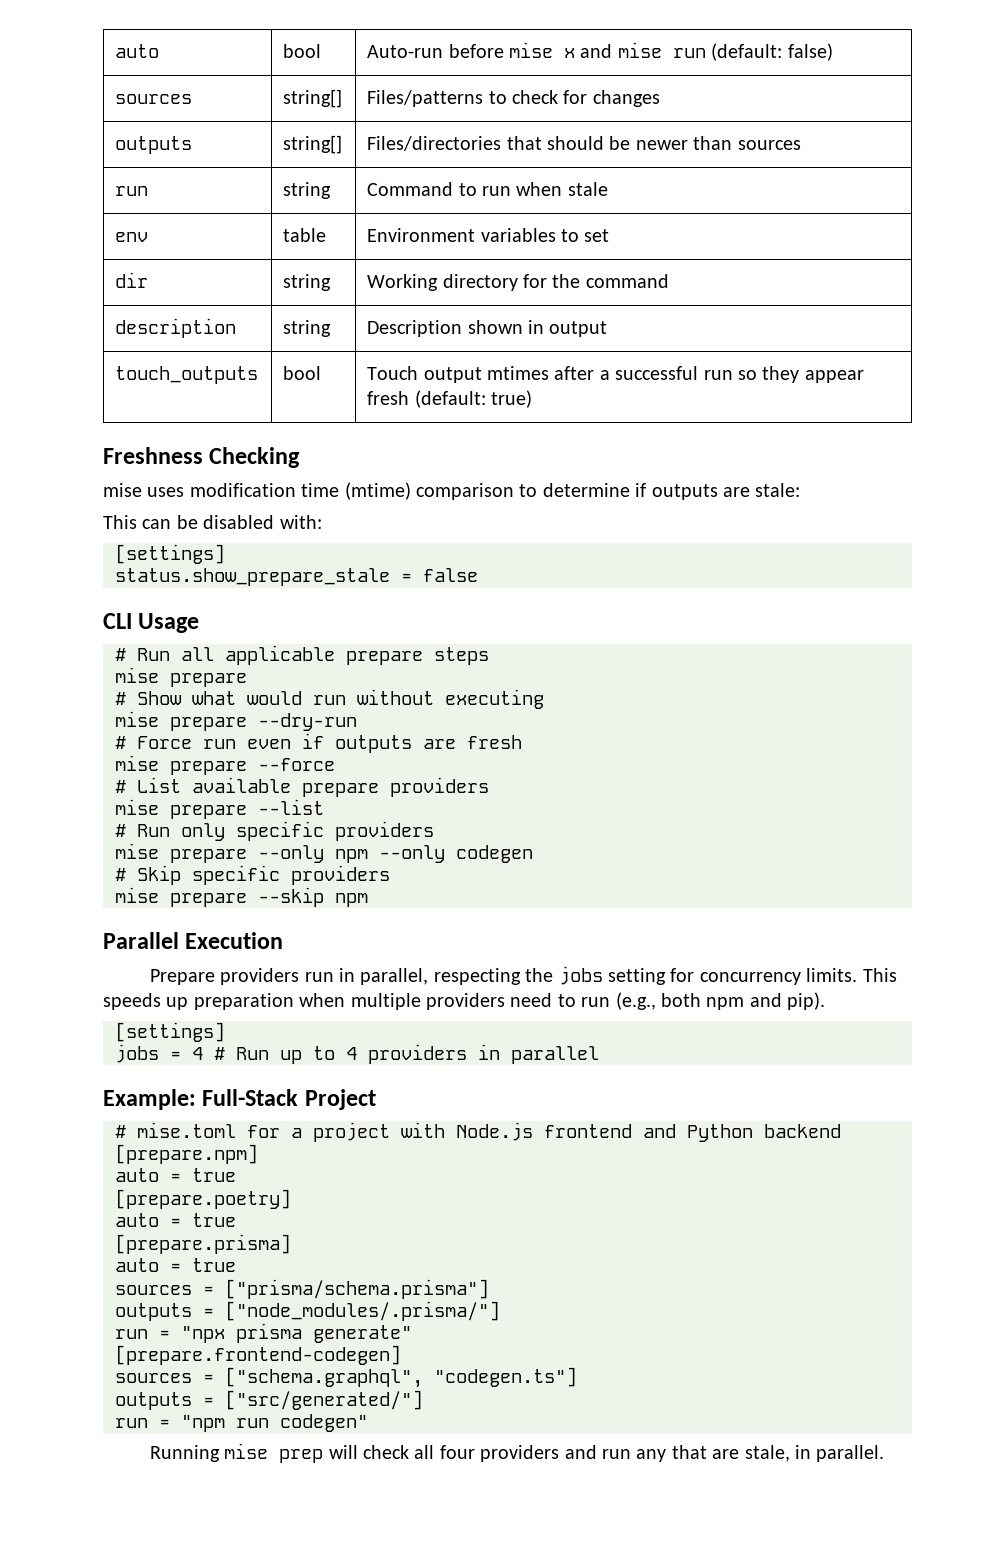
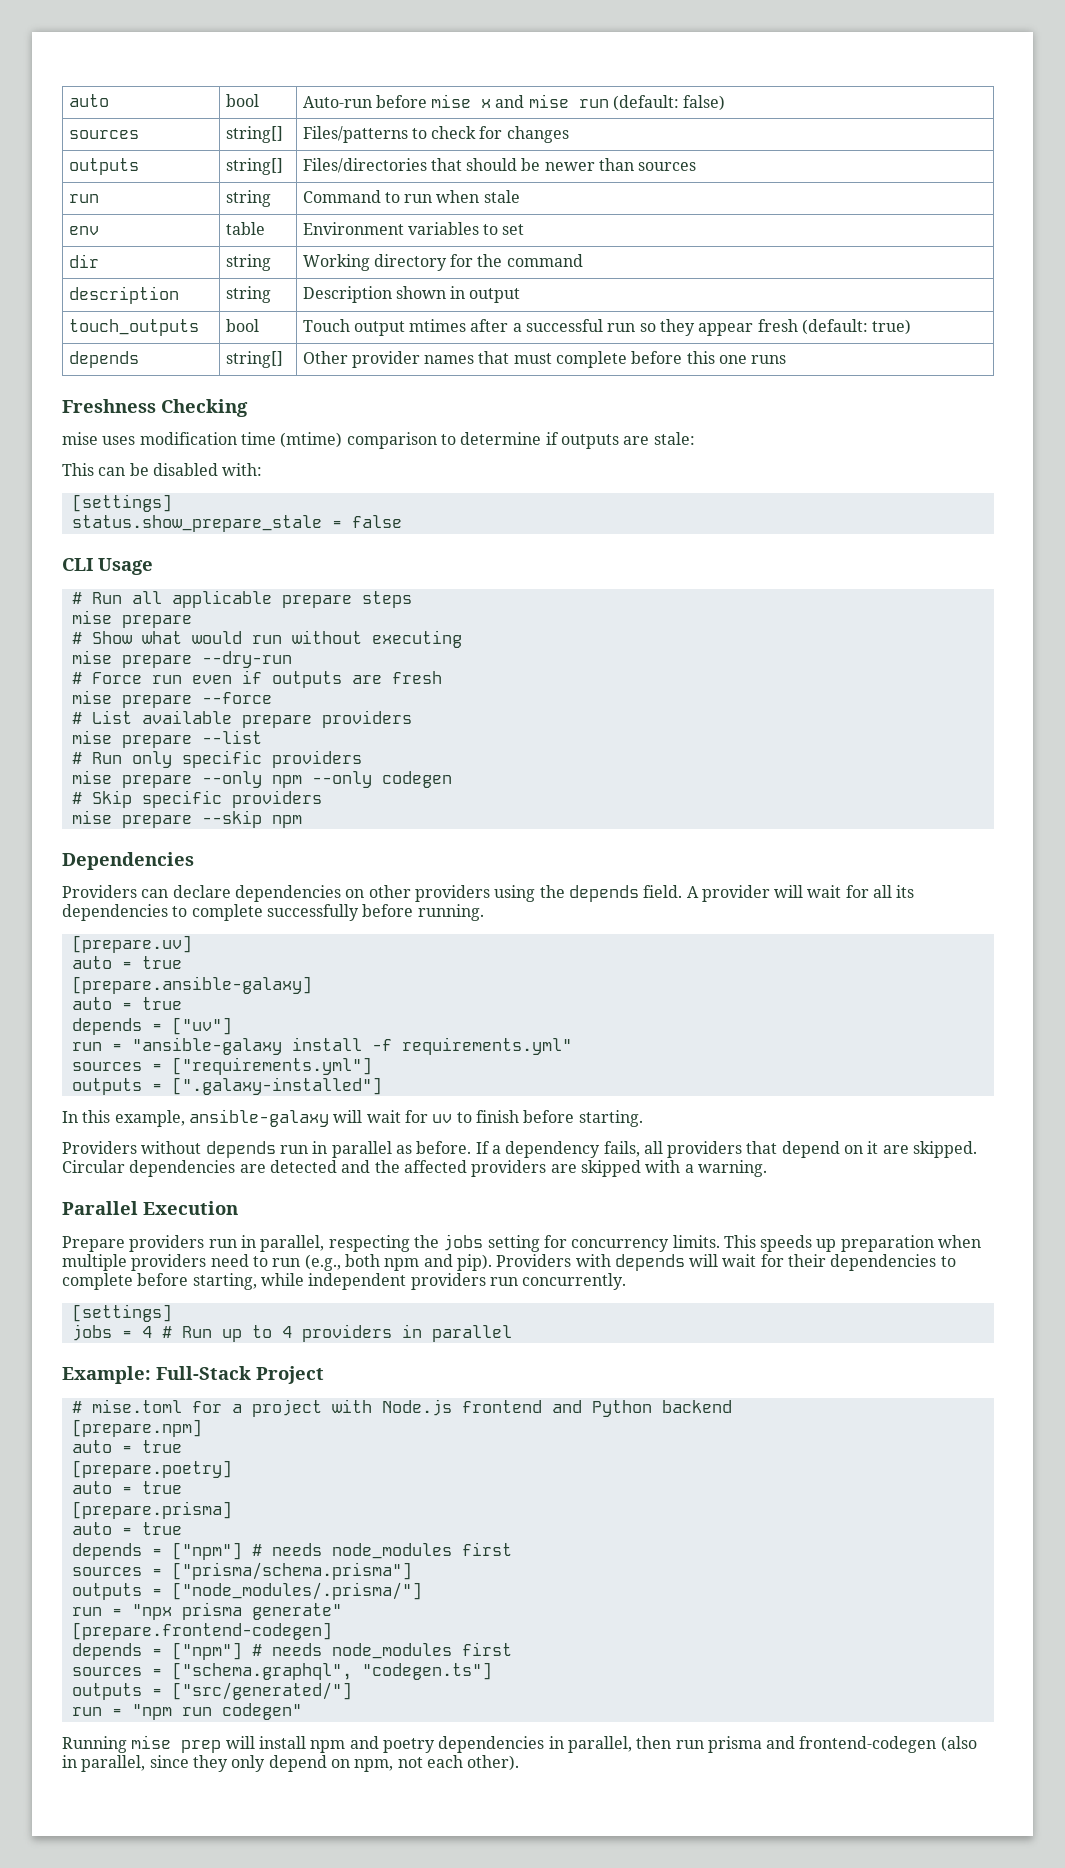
(533, 399) none -> [68,351,139,368] [225,351,283,368] [302,351,787,368] // depends | string[] | Other provider names that must complete before this one runs
(368, 900) none -> [62,852,194,870] [62,885,915,902] [62,904,484,921] [71,935,192,953] [71,956,182,969] [71,976,312,994] [71,997,182,1010] [71,1017,232,1035] [71,1037,572,1055] [71,1057,372,1075] [71,1077,382,1095] [62,1109,643,1127] [62,1141,978,1158] [62,1160,767,1177] // Dependencies // Providers can declare dependencies on other providers using the depends field. A provider will wait for all its dependencies to complete successfully before running. // [prepare.uv] // auto = true // [prepare.ansible-galaxy] // auto = true // depends = ["uv"] // run = "ansible-galaxy install -f requirements.yml" // sources = ["requirements.yml"] // outputs = [".galaxy-installed"] // In this example, ansible-galaxy will wait for uv to finish before starting. // Providers without depends run in parallel as before. If a dependency fails, all providers that depend on it are skipped. Circular dependencies are detected and the affected providers are skipped with a warning.
(826, 1001) none -> [496,1254,956,1271] [62,1273,627,1290] Providers with depends will wait for their dependencies to complete before starting, while independent providers run concurrently.
(236, 1265) none -> [71,1542,512,1560] // depends = ["npm"] # needs node_modules first
(401, 1355) none -> [71,1642,512,1660] // depends = ["npm"] # needs node_modules first
[362,1445,885,1462] check all four providers and run any that are stale, in parallel. -> [258,1736,977,1753] [62,1755,520,1772] install npm and poetry dependencies in parallel, then run prisma and frontend-codegen (also in parallel, since they only depend on npm, not each other).

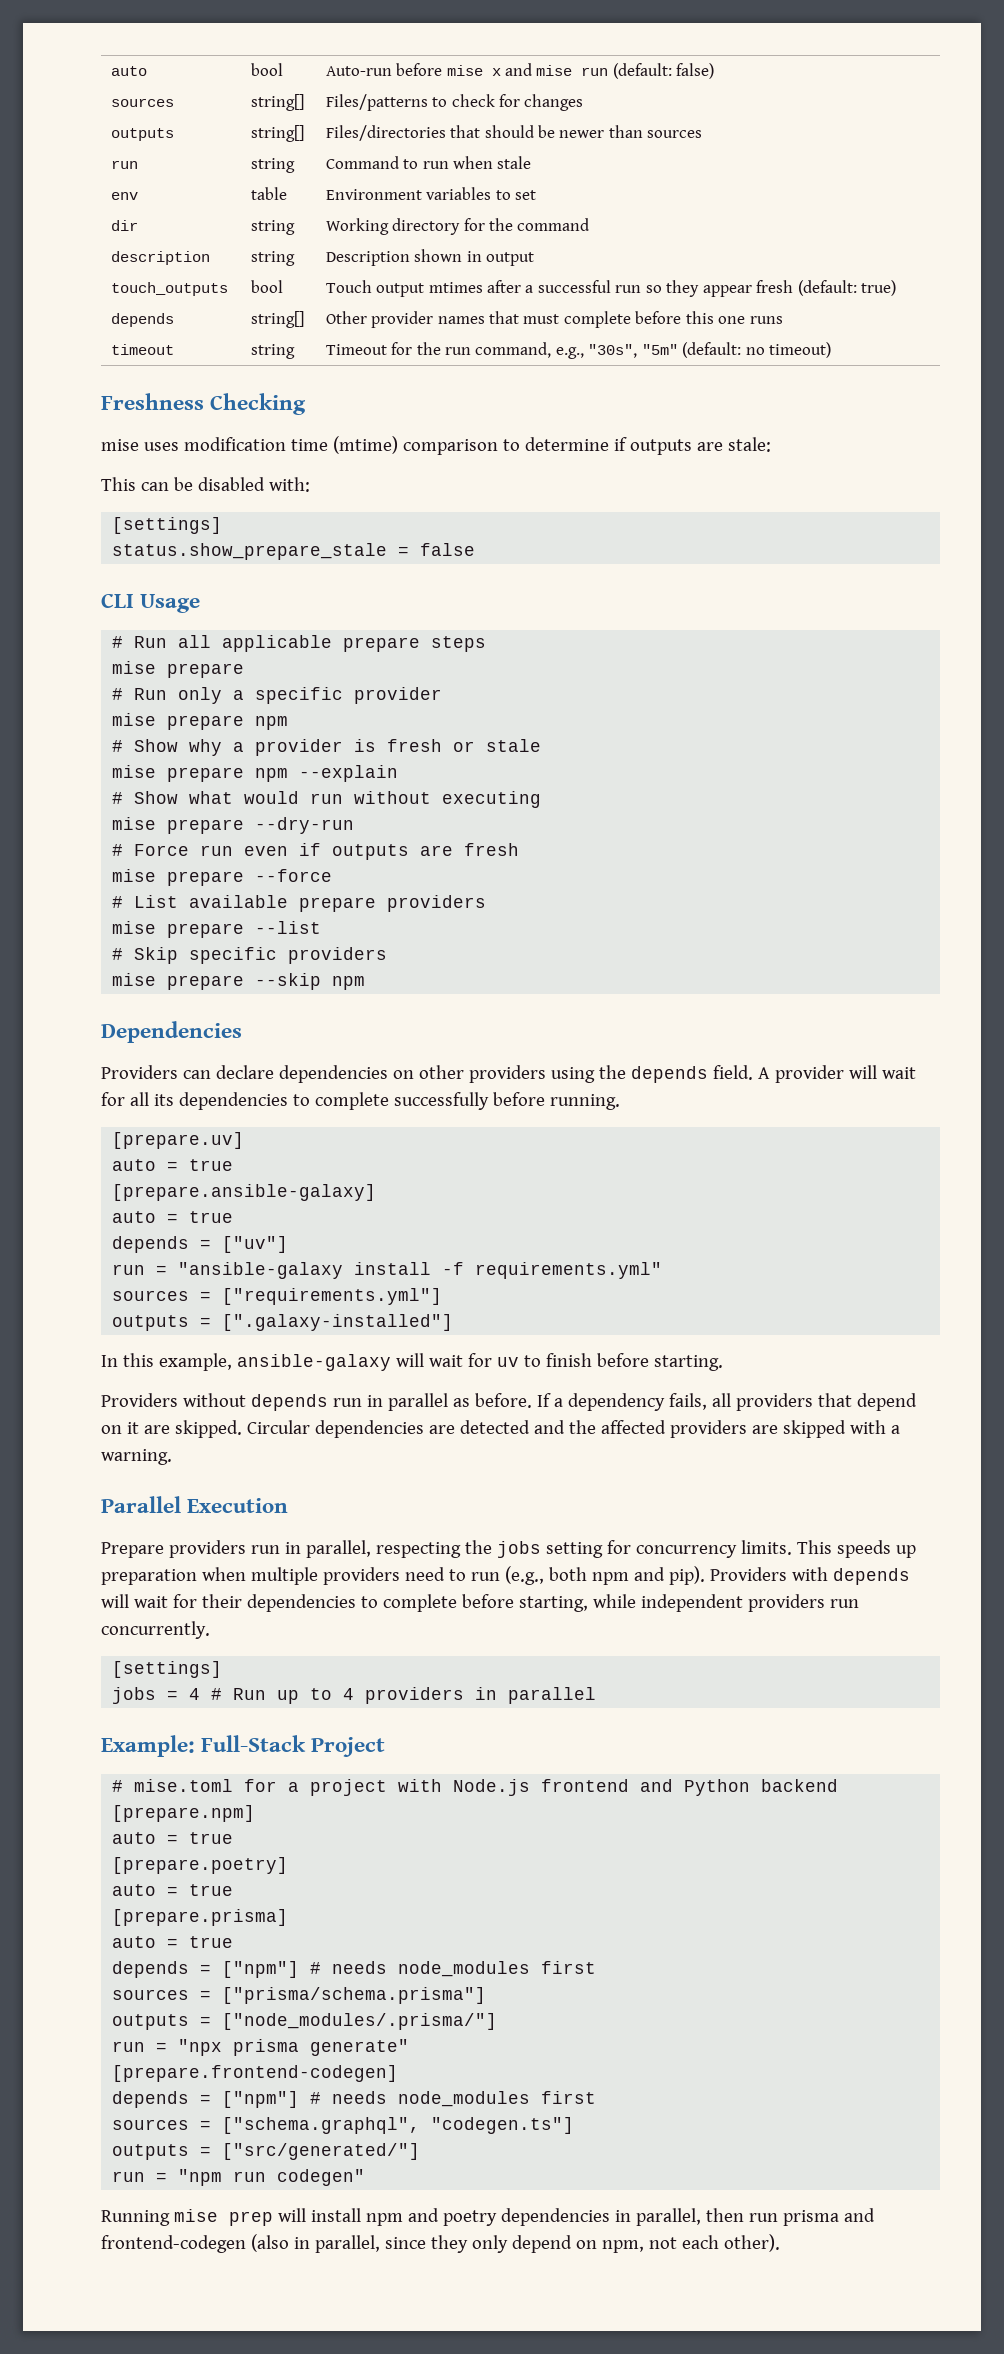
(787, 359) none -> [110,344,174,355] [250,344,295,359] [325,342,832,359] // timeout | string | Timeout for the run command, e.g., "30s", "5m" (default: no timeout)
(192, 621) none -> [112,687,443,704] [112,713,289,730] [112,739,542,756] [112,765,399,782] // # Run only a specific provider // mise prepare npm // # Show why a provider is fresh or stale // mise prepare npm --explain
[71,750,362,768] [71,770,452,788] // # Run only specific providers // mise prepare --only npm --only codegen -> (322, 927) none

